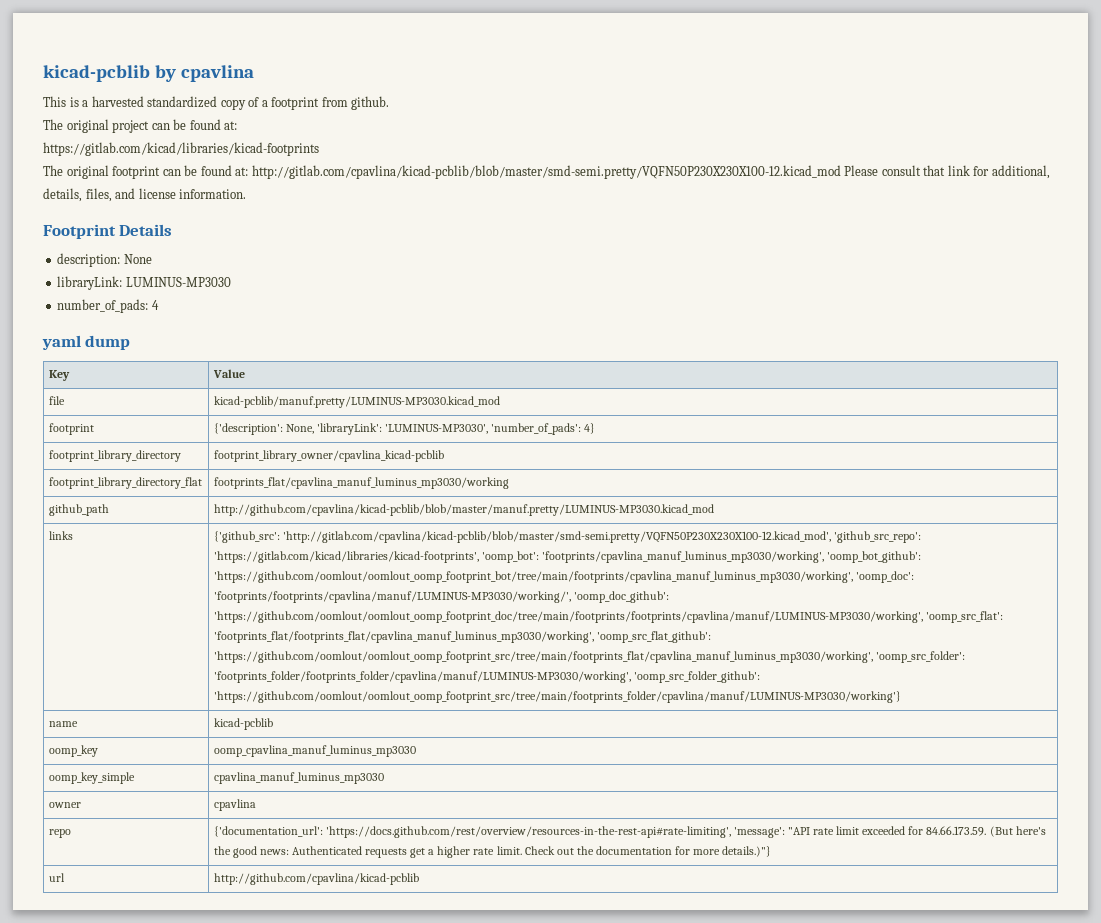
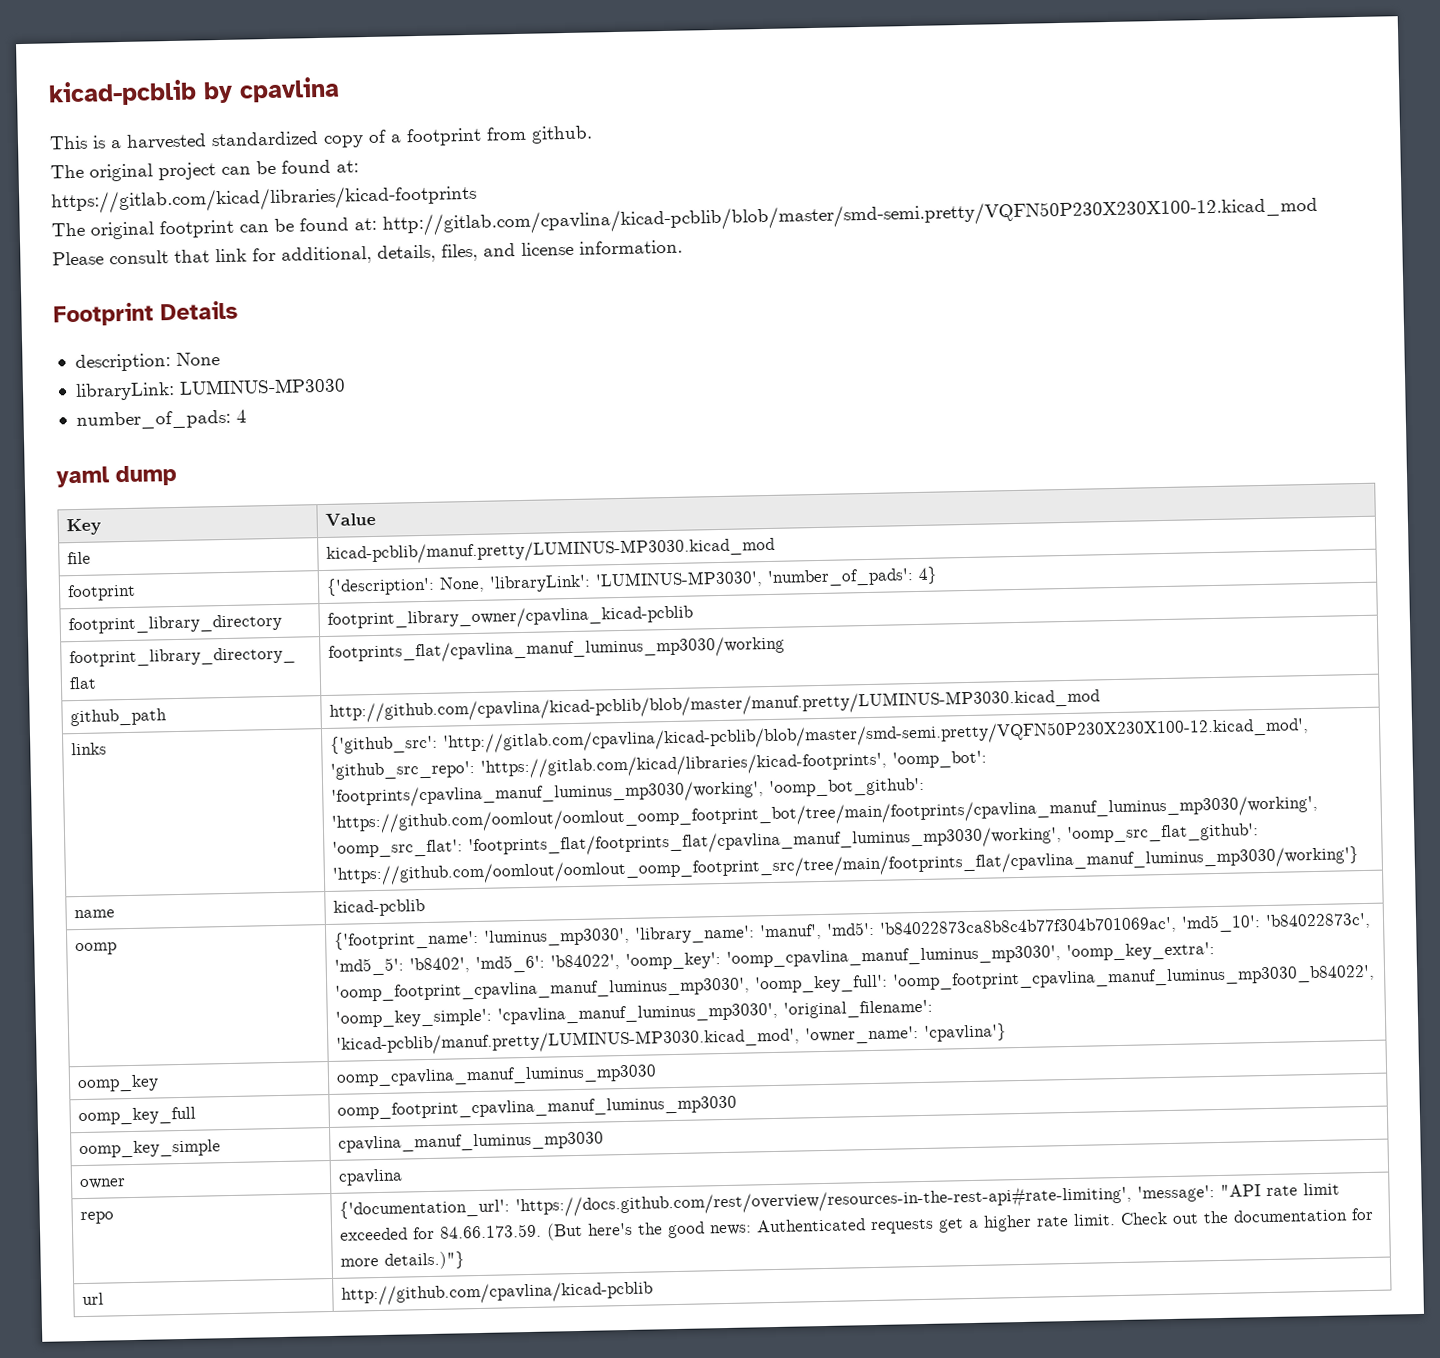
[855,571,914,583] [213,591,669,603] [213,611,1003,623] [213,631,711,643] [213,651,965,663] [213,671,760,683] [213,691,901,703] [48,721,78,727] [213,718,273,730] 'oomp_doc': 'footprints/footprints/cpavlina/manuf/LUMINUS-MP3030/working/', 'oomp_doc_github': 'https://github.com/oomlout/oomlout_oomp_footprint_doc/tree/main/footprints/footprints/cpavlina/manuf/LUMINUS-MP3030/working', 'oomp_src_flat': 'footprints_flat/footprints_flat/cpavlina_manuf_luminus_mp3030/working', 'oomp_src_flat_github': 'https://github.com/oomlout/oomlout_oomp_footprint_src/tree/main/footprints_flat/cpavlina_manuf_luminus_mp3030/working', 'oomp_src_folder': 'footprints_folder/footprints_folder/cpavlina/manuf/LUMINUS-MP3030/working', 'oomp_src_folder_github': 'https://github.com/oomlout/oomlout_oomp_footprint_src/tree/main/footprints_folder/cpavlina/manuf/LUMINUS-MP3030/working'} // name | kicad-pcblib -> [332,823,1260,858] [332,846,1360,886] [74,909,116,919] [333,899,426,917] [75,942,118,956] [334,912,1372,950] [334,942,1216,976] [335,964,1376,1002] [335,999,934,1028] [336,1023,1008,1056] 'oomp_src_flat': 'footprints_flat/footprints_flat/cpavlina_manuf_luminus_mp3030/working', 'oomp_src_flat_github': 'https://github.com/oomlout/oomlout_oomp_footprint_src/tree/main/footprints_flat/cpavlina_manuf_luminus_mp3030/working'} // name | kicad-pcblib // oomp | {'footprint_name': 'luminus_mp3030', 'library_name': 'manuf', 'md5': 'b84022873ca8b8c4b77f304b701069ac', 'md5_10': 'b84022873c', 'md5_5': 'b8402', 'md5_6': 'b84022', 'oomp_key': 'oomp_cpavlina_manuf_luminus_mp3030', 'oomp_key_extra': 'oomp_footprint_cpavlina_manuf_luminus_mp3030', 'oomp_key_full': 'oomp_footprint_cpavlina_manuf_luminus_mp3030_b84022', 'oomp_key_simple': 'cpavlina_manuf_luminus_mp3030', 'original_filename': 'kicad-pcblib/manuf.pretty/LUMINUS-MP3030.kicad_mod', 'owner_name': 'cpavlina'}
(416, 751) none -> [78,1106,197,1126] [337,1095,738,1120] // oomp_key_full | oomp_footprint_cpavlina_manuf_luminus_mp3030

